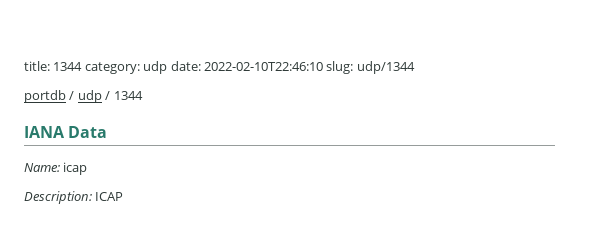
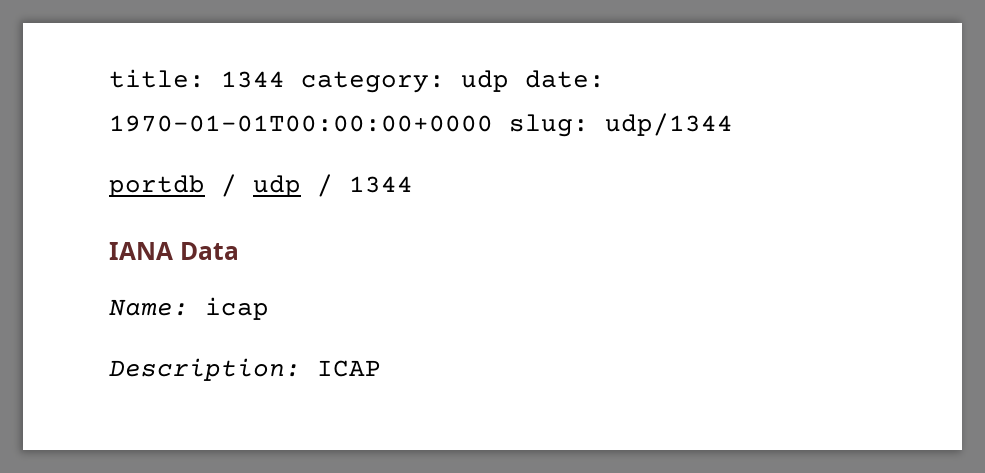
[203,62,323,71] 2022-02-10T22:46:10 -> [109,115,493,132] 1970-01-01T00:00:00+0000

